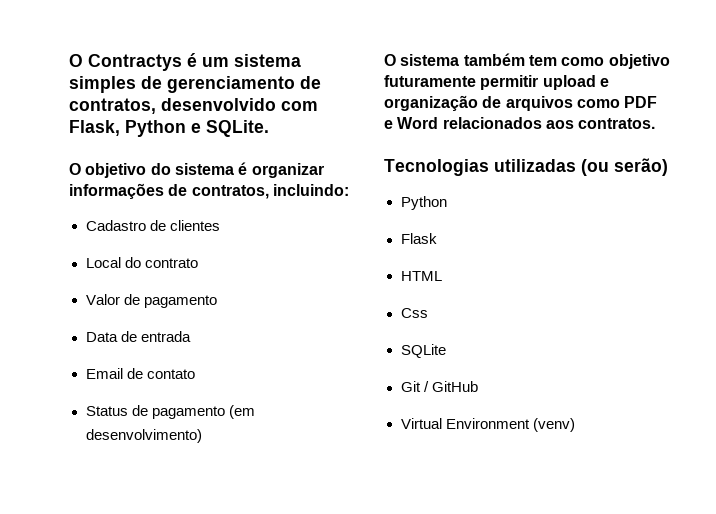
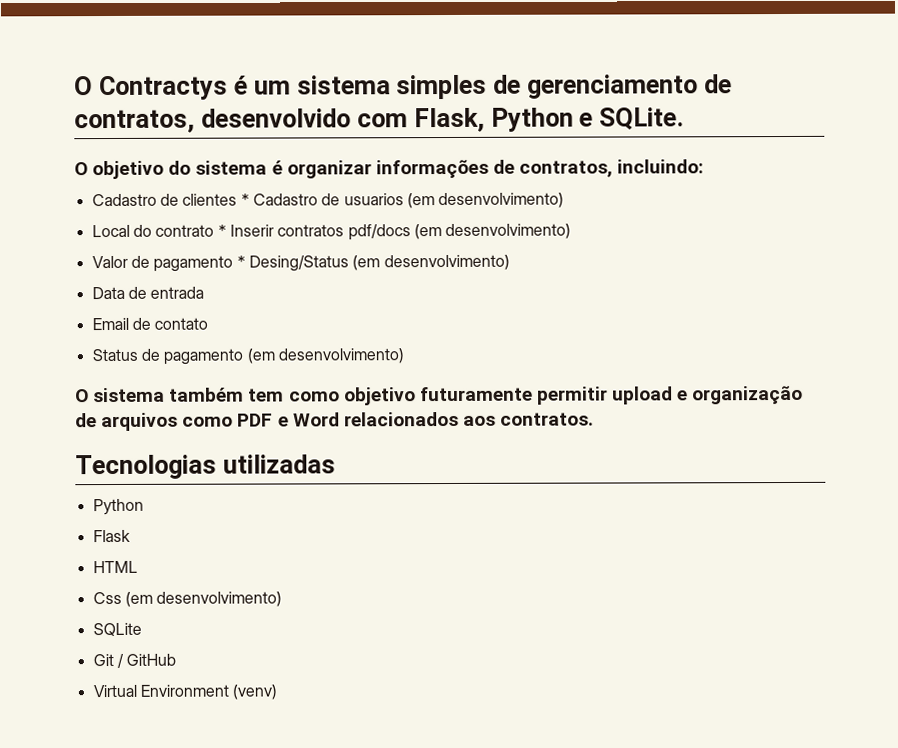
[85,257,198,268] // Local do contrato -> [240,192,565,209] [91,223,572,241] * Cadastro de usuarios (em desenvolvimento) // Local do contrato * Inserir contratos pdf/docs (em desenvolvimento)
(217, 301) none -> [236,254,510,272] * Desing/Status (em desenvolvimento)
[581,158,668,176] (ou serão) -> (336, 464) none
(428, 313) none -> [124,591,283,607] (em desenvolvimento)

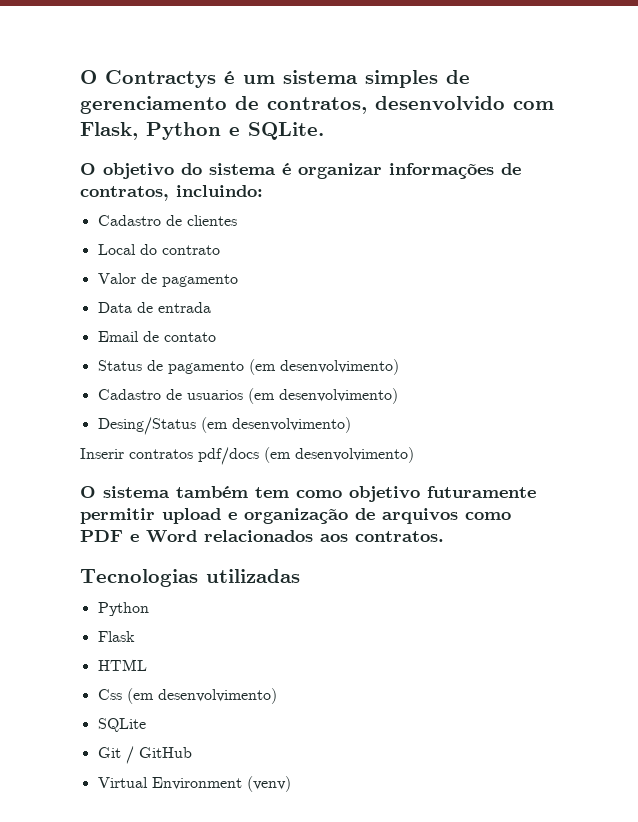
[240,192,565,209] [91,223,572,241] * Cadastro de usuarios (em desenvolvimento) // Local do contrato * Inserir contratos pdf/docs (em desenvolvimento) -> [97,244,220,255] // Local do contrato
[236,254,510,272] * Desing/Status (em desenvolvimento) -> (238, 280) none
(404, 356) none -> [97,388,398,404] [97,417,351,435] [80,447,414,465] // Cadastro de usuarios (em desenvolvimento) // Desing/Status (em desenvolvimento) // Inserir contratos pdf/docs (em desenvolvimento)

